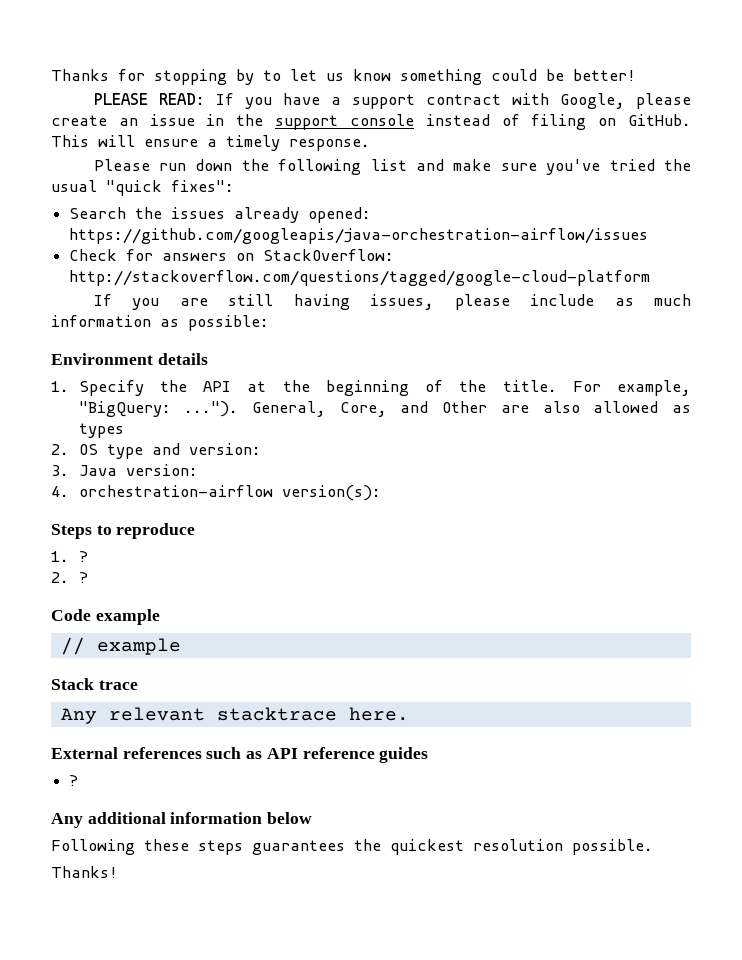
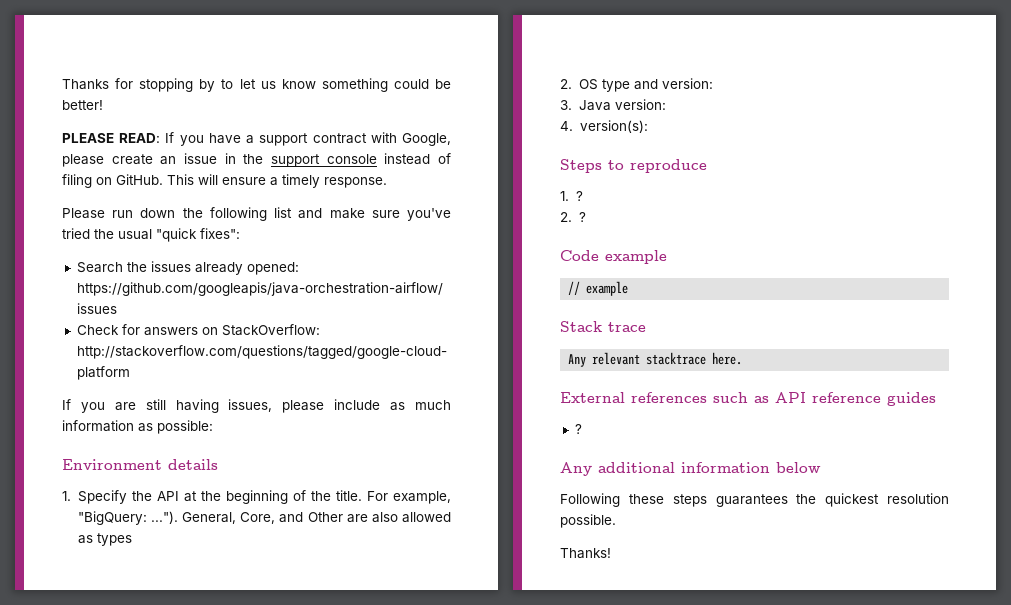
[78,485,273,497] orchestration-airflow -> (573, 126) none

